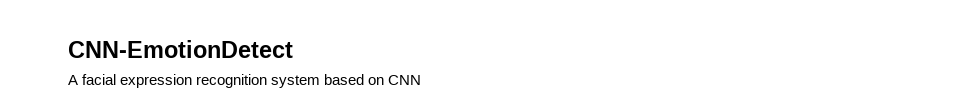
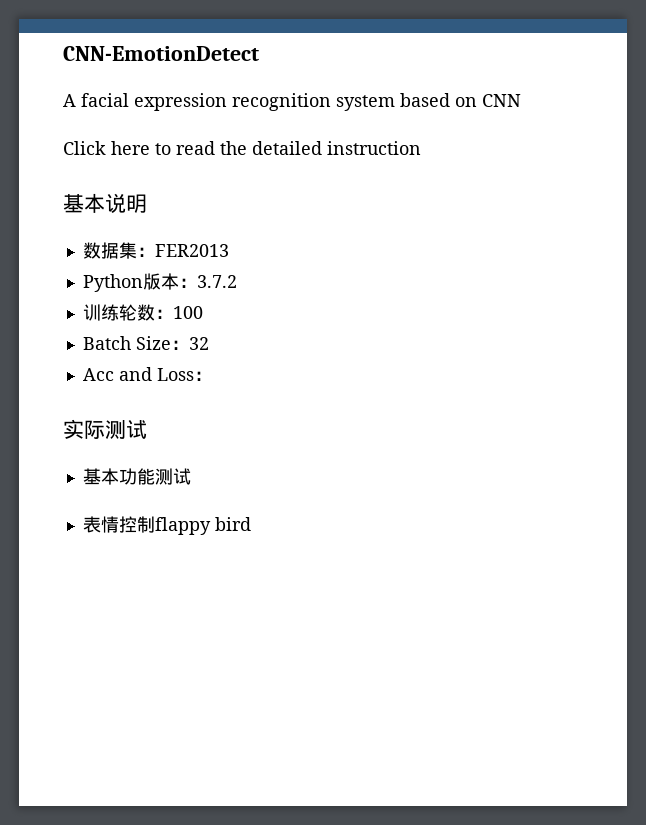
(422, 80) none -> [63,141,421,155] [63,193,147,213] [82,242,229,259] [82,273,237,292] [82,304,203,321] [82,336,209,350] [82,367,212,381] [63,419,147,439] [82,468,191,485] [82,516,251,535] // Click here to read the detailed instruction // 基本说明 // 数据集：FER2013 // Python版本：3.7.2 // 训练轮数：100 // Batch Size：32 // Acc and Loss： // 实际测试 // 基本功能测试 // 表情控制flappy bird

